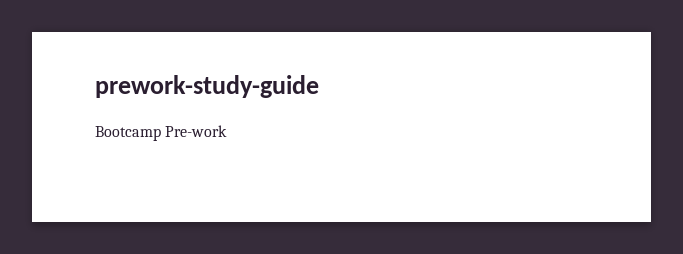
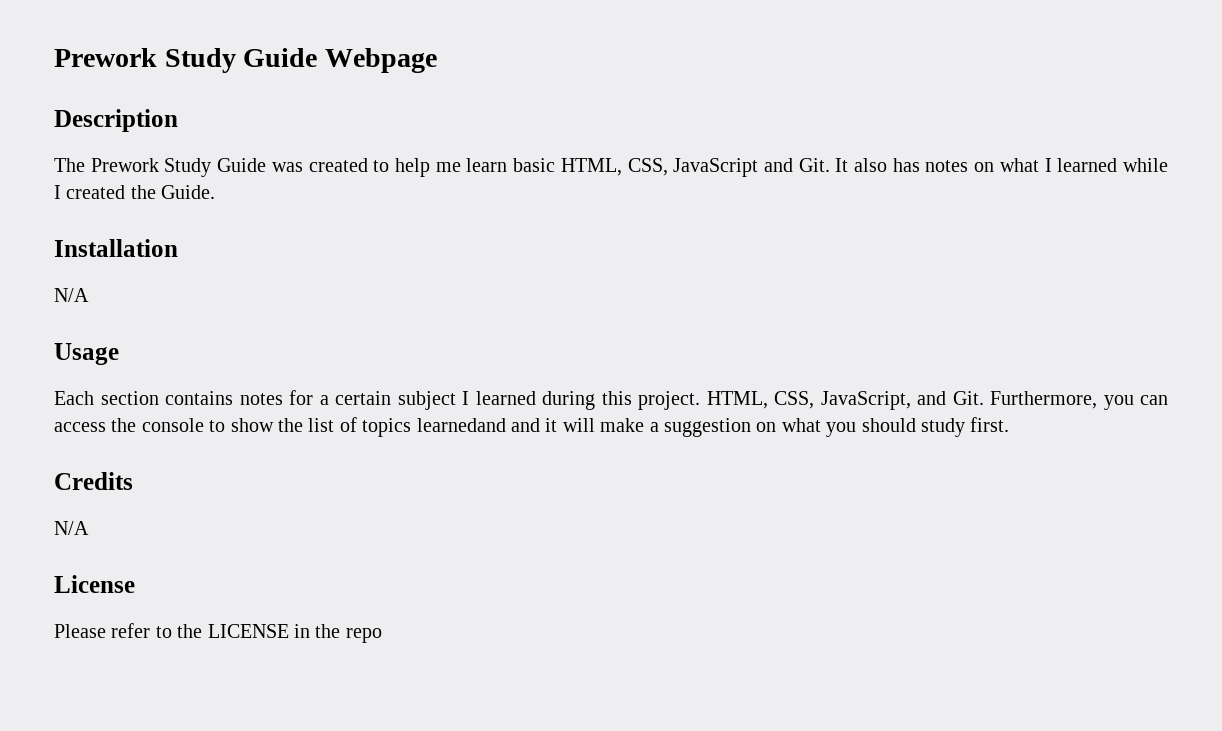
[95,75,319,98] [95,125,228,141] prework-study-guide // Bootcamp Pre-work -> [54,48,437,73] [54,109,178,132] [54,158,1169,177] [54,185,216,199] [54,239,178,257] [54,288,89,302] [54,343,119,365] [54,390,1168,410] [54,417,1010,437] [54,472,133,490] [54,521,89,535] [54,575,135,593] [54,623,382,643] Prework Study Guide Webpage // Description // The Prework Study Guide was created to help me learn basic HTML, CSS, JavaScript and Git. It also has notes on what I learned while I created the Guide. // Installation // N/A // Usage // Each section contains notes for a certain subject I learned during this project. HTML, CSS, JavaScript, and Git. Furthermore, you can access the console to show the list of topics learnedand and it will make a suggestion on what you should study first. // Credits // N/A // License // Please refer to the LICENSE in the repo

